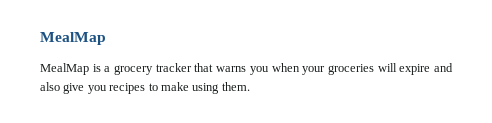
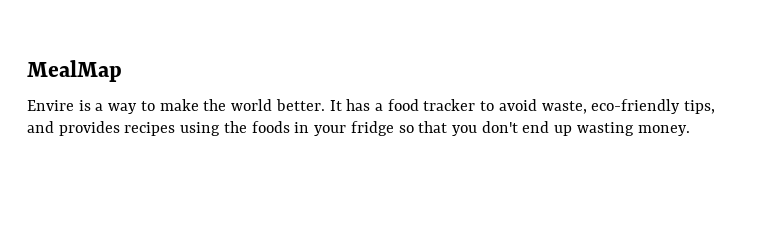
[40,63,89,75] MealMap -> [27,100,74,111] Envire
[114,63,453,75] [40,82,250,94] grocery tracker that warns you when your groceries will expire and also give you recipes to make using them. -> [108,99,716,114] [27,121,690,136] way to make the world better. It has a food tracker to avoid waste, eco-friendly tips, and provides recipes using the foods in your fridge so that you don't end up wasting money.

